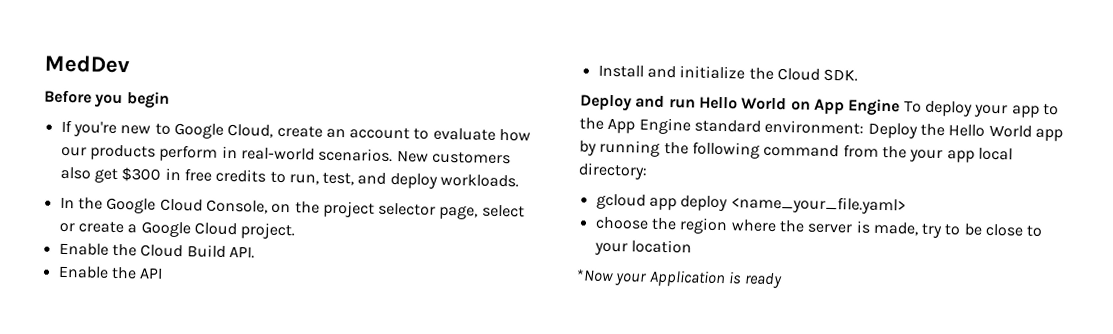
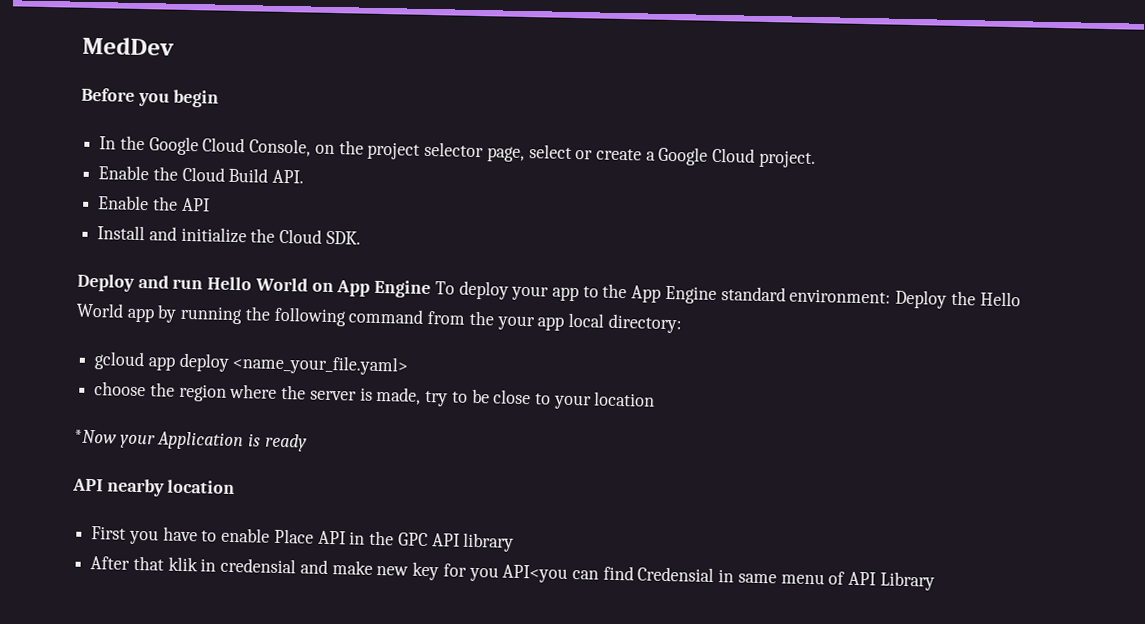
[60,119,532,142] [60,144,511,165] [59,166,520,189] // If you're new to Google Cloud, create an account to evaluate how our products perform in real-world scenarios. New customers also get $300 in free credits to run, test, and deploy workloads. -> (220, 98) none
(784, 280) none -> [72,478,236,497] [91,526,515,552] [90,555,935,591] // API nearby location // First you have to enable Place API in the GPC API library // After that klik in credensial and make new key for you API<you can find Credensial in same menu of API Library

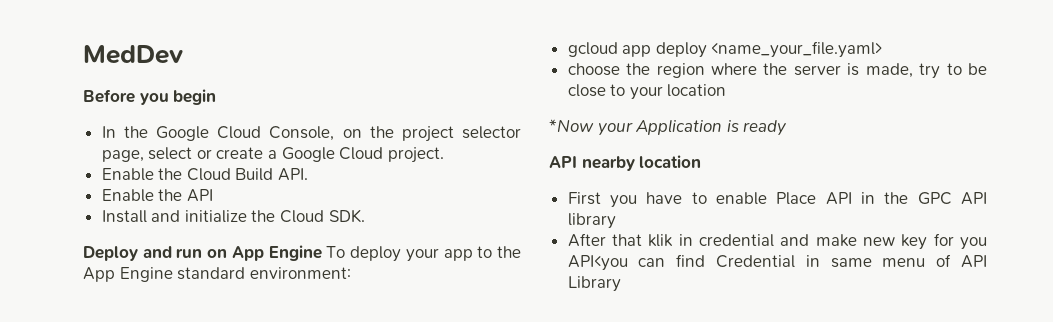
[207,276,308,292] Hello World -> (203, 253) none
[895,289,1021,309] [76,302,682,334] Deploy the Hello World app by running the following command from the your app local directory: -> (351, 273) none
[220,557,297,574] credensial -> [699,234,775,247] credential
[637,566,715,583] Credensial -> [716,255,796,268] Credential

